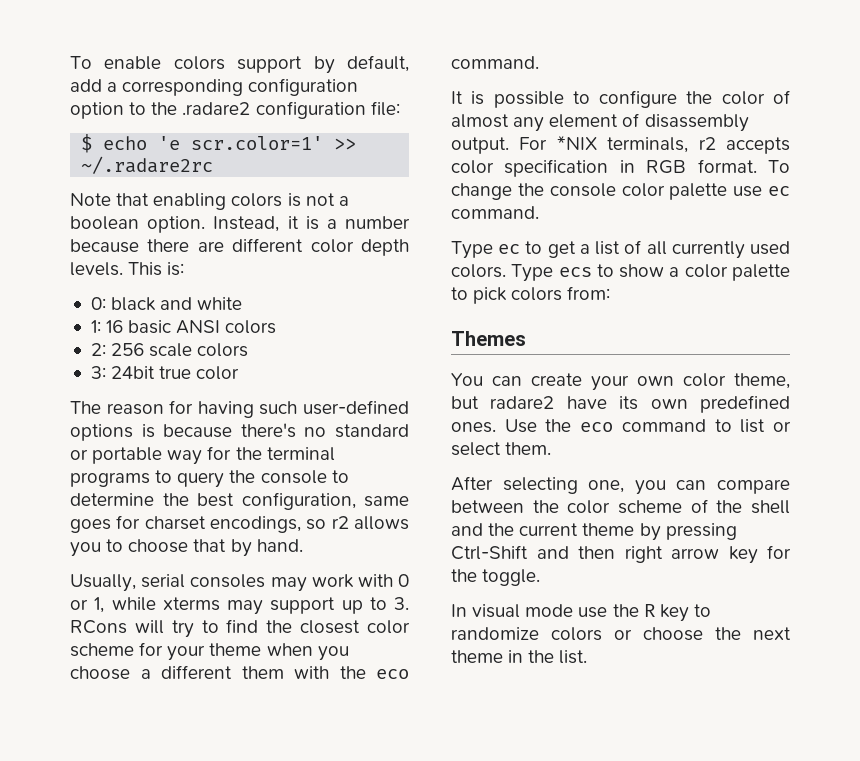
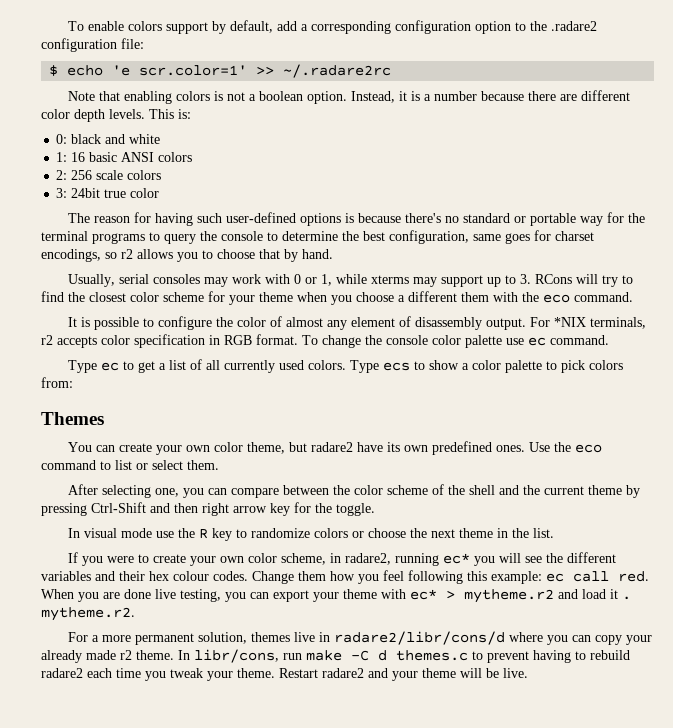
(588, 657) none -> [68,552,617,566] [41,570,649,584] [41,589,631,603] [41,607,135,621] [68,631,653,645] [41,649,630,663] [41,668,528,681] // If you were to create your own color scheme, in radare2, running ec* you will see the different variables and their hex colour codes. Change them how you feel following this example: ec call red. When you are done live testing, you can export your theme with ec* > mytheme.r2 and load it . mytheme.r2. // For a more permanent solution, themes live in radare2/libr/cons/d where you can copy your already made r2 theme. In libr/cons, run make -C d themes.c to prevent having to rebuild radare2 each time you tweak your theme. Restart radare2 and your theme will be live.

